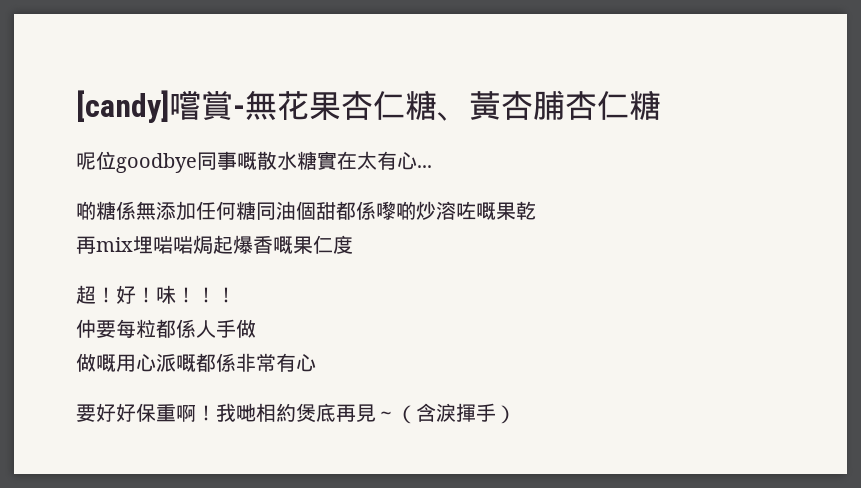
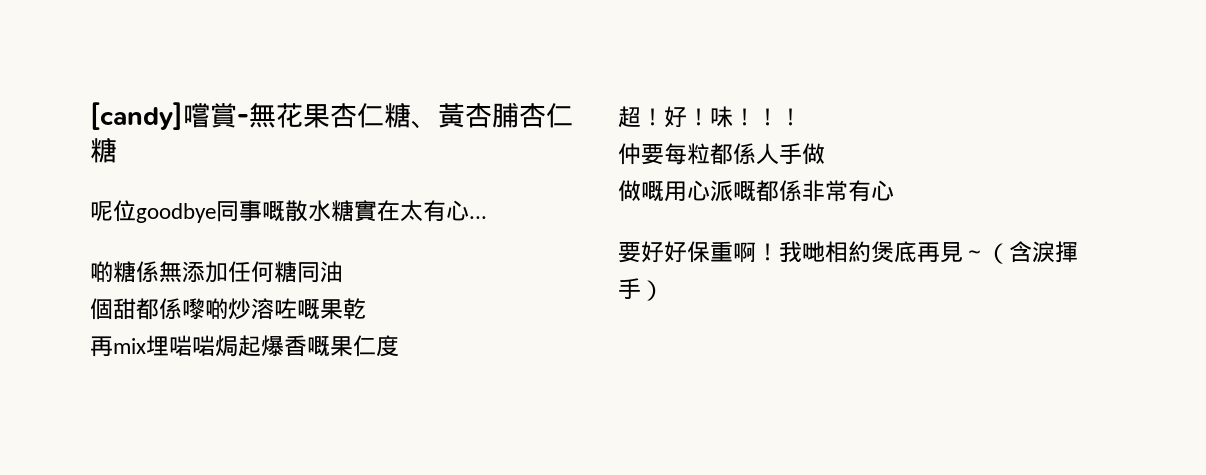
(296, 210) none -> (343, 272) //

